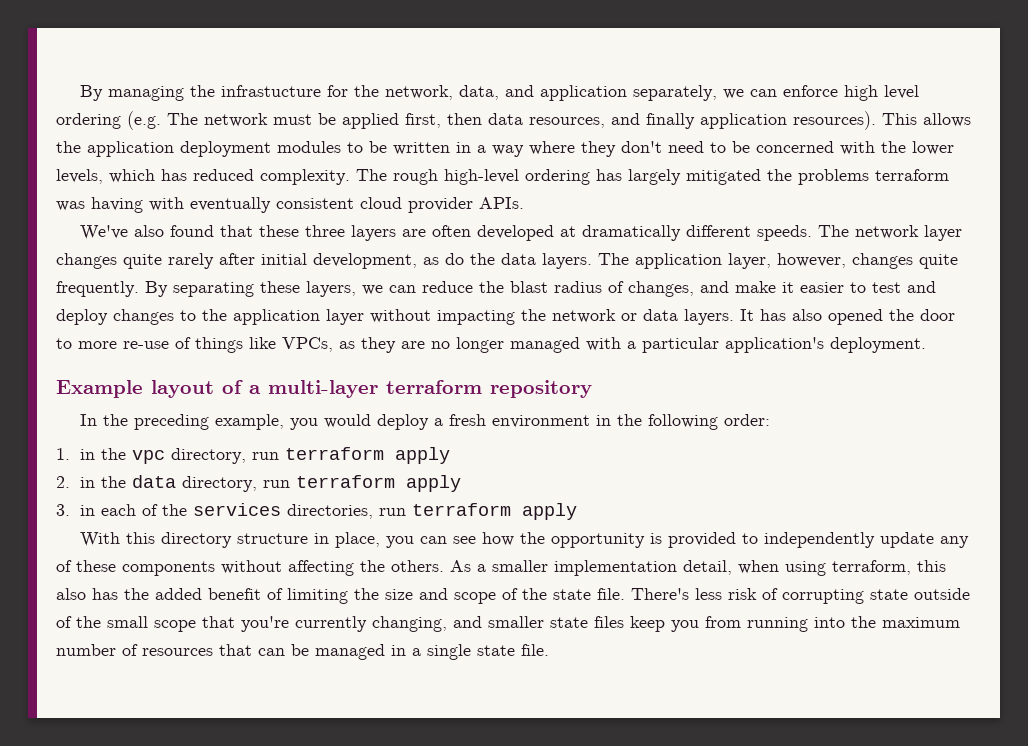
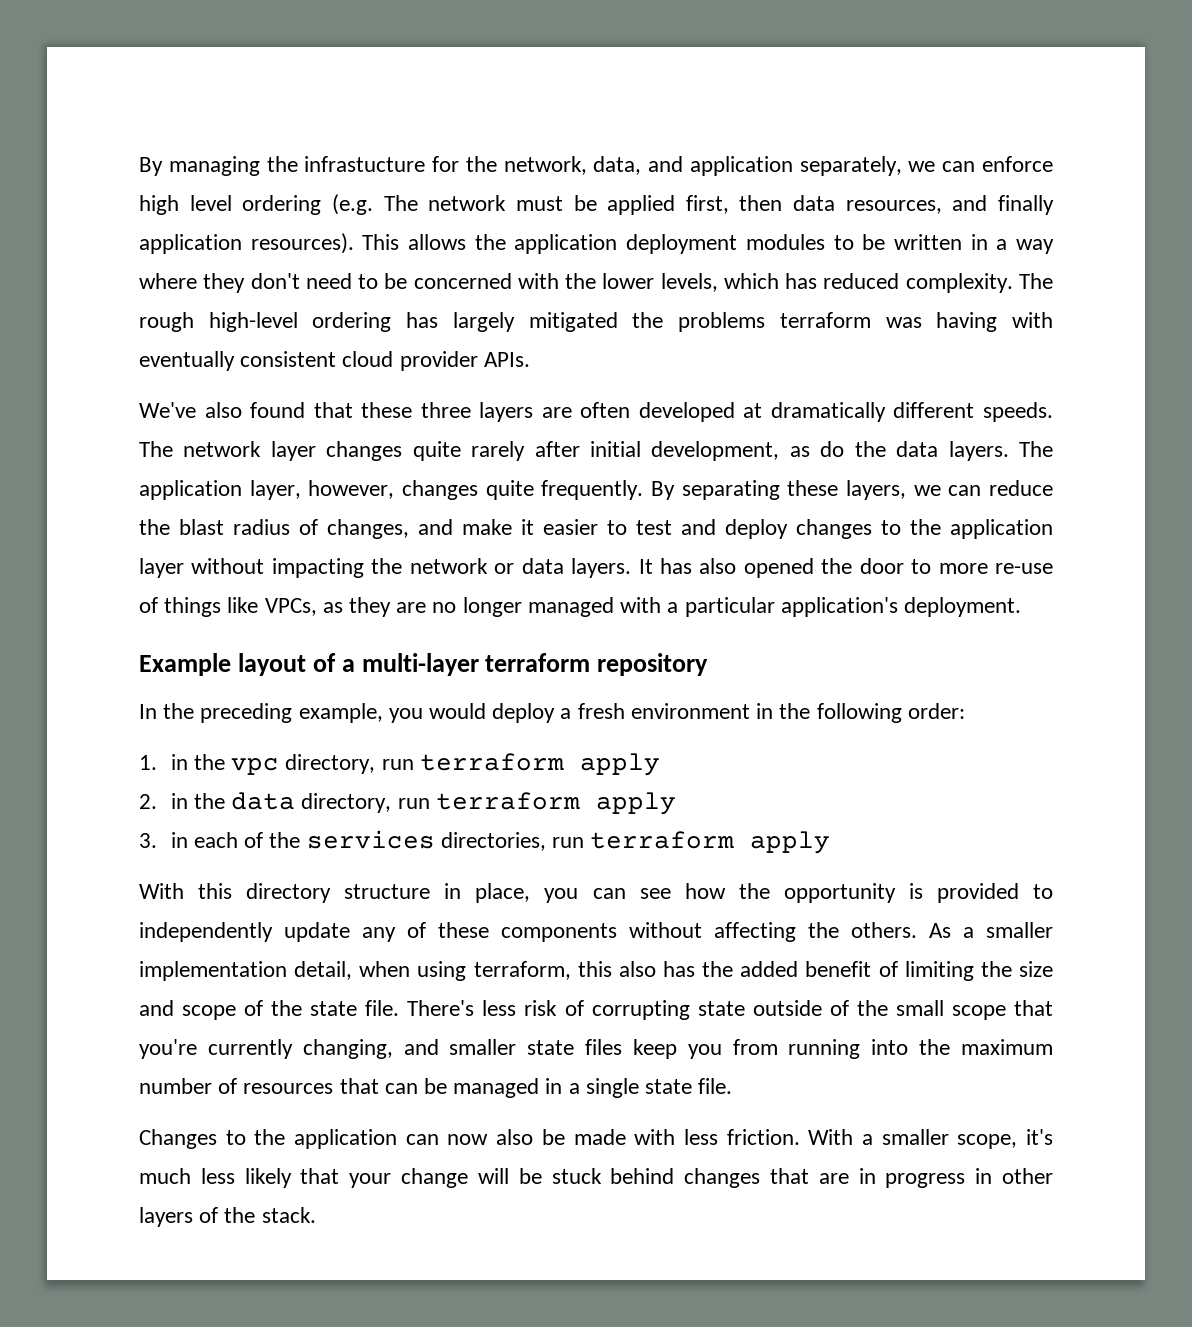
(549, 650) none -> [139,1129,1053,1149] [139,1168,1053,1188] [139,1207,316,1227] // Changes to the application can now also be made with less friction. With a smaller scope, it's much less likely that your change will be stuck behind changes that are in progress in other layers of the stack.

